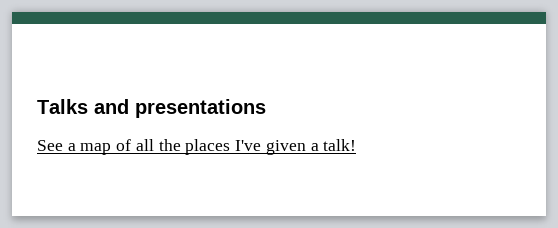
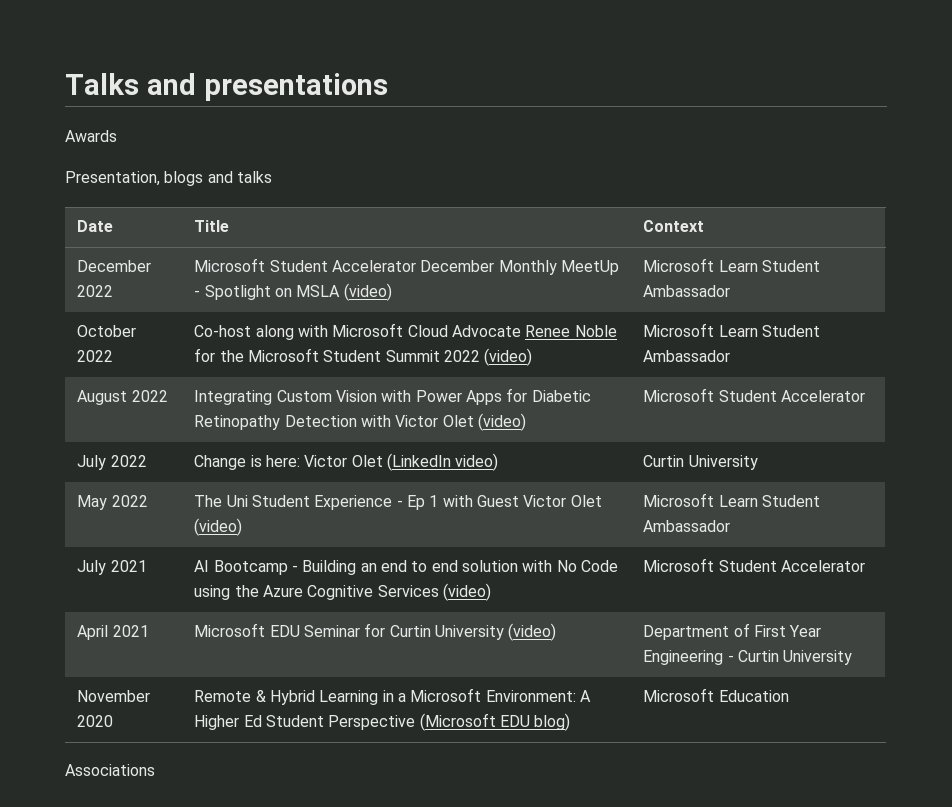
[37,139,357,155] See a map of all the places I've given a talk! -> [65,130,117,142] [65,171,272,186] [77,220,114,232] [194,220,230,232] [643,220,705,232] [77,260,152,272] [77,285,114,297] [194,258,619,275] [194,283,392,301] [643,258,820,272] [643,285,731,297] [77,325,137,337] [77,350,114,362] [194,323,617,340] [194,348,533,366] [643,323,820,337] [643,350,731,362] [77,390,168,405] [194,388,591,405] [194,413,526,431] [643,388,865,402] [77,455,147,470] [194,453,499,471] [643,455,758,470] [77,495,148,510] [194,495,602,510] [194,518,243,536] [643,493,820,507] [643,520,731,532] [77,560,147,575] [194,560,618,575] [194,583,491,601] [643,558,865,572] [77,625,149,640] [194,623,557,641] [643,623,822,640] [643,650,853,665] [77,690,151,702] [77,715,114,727] [194,688,591,705] [194,713,571,731] [643,688,789,702] [65,764,155,776] Awards // Presentation, blogs and talks // Date | Title | Context // December 2022 | Microsoft Student Accelerator December Monthly MeetUp - Spotlight on MSLA (video) | Microsoft Learn Student Ambassador // October 2022 | Co-host along with Microsoft Cloud Advocate Renee Noble for the Microsoft Student Summit 2022 (video) | Microsoft Learn Student Ambassador // August 2022 | Integrating Custom Vision with Power Apps for Diabetic Retinopathy Detection with Victor Olet (video) | Microsoft Student Accelerator // July 2022 | Change is here: Victor Olet (LinkedIn video) | Curtin University // May 2022 | The Uni Student Experience - Ep 1 with Guest Victor Olet (video) | Microsoft Learn Student Ambassador // July 2021 | AI Bootcamp - Building an end to end solution with No Code using the Azure Cognitive Services (video) | Microsoft Student Accelerator // April 2021 | Microsoft EDU Seminar for Curtin University (video) | Department of First Year Engineering - Curtin University // November 2020 | Remote & Hybrid Learning in a Microsoft Environment: A Higher Ed Student Perspective (Microsoft EDU blog) | Microsoft Education // Associations

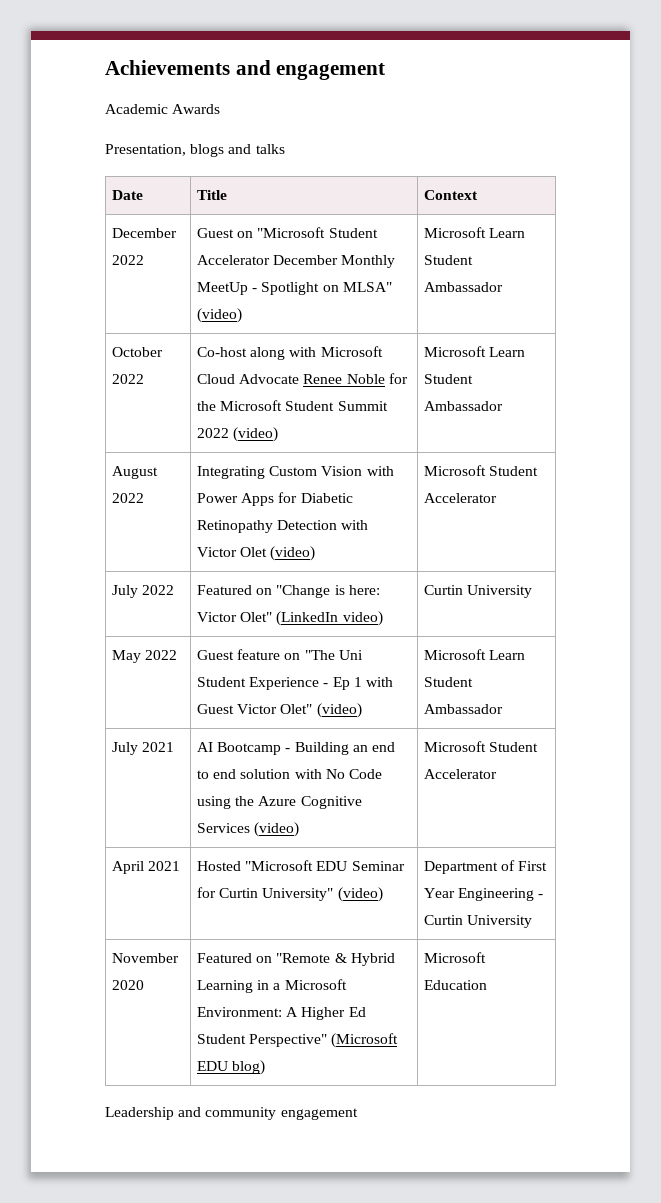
[65,73,388,101] Talks and presentations // -> [105,60,386,80] [105,104,168,114] Achievements and engagement // Academic
[194,258,266,272] Microsoft -> [197,227,326,238] Guest on "Microsoft
[296,285,341,297] MSLA -> [342,282,392,292] MLSA"
[194,455,247,470] Change -> [197,585,331,598] Featured on "Change
[351,455,383,467] Olet -> [240,612,273,622] Olet"
[194,495,223,507] The -> [197,649,335,660] Guest feature on "The
[570,495,602,507] Olet -> [280,704,313,714] Olet"
[194,623,266,637] Microsoft -> [197,860,314,871] Hosted "Microsoft
[434,625,504,640] University -> [262,888,334,901] University"
[194,690,252,702] Remote -> [197,953,331,963] Featured on "Remote
[328,715,416,730] Perspective -> [249,1034,328,1047] Perspective"
[65,764,155,776] Associations -> [105,1107,358,1120] Leadership and community engagement

